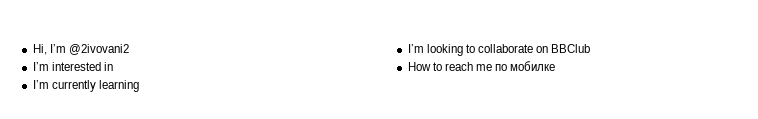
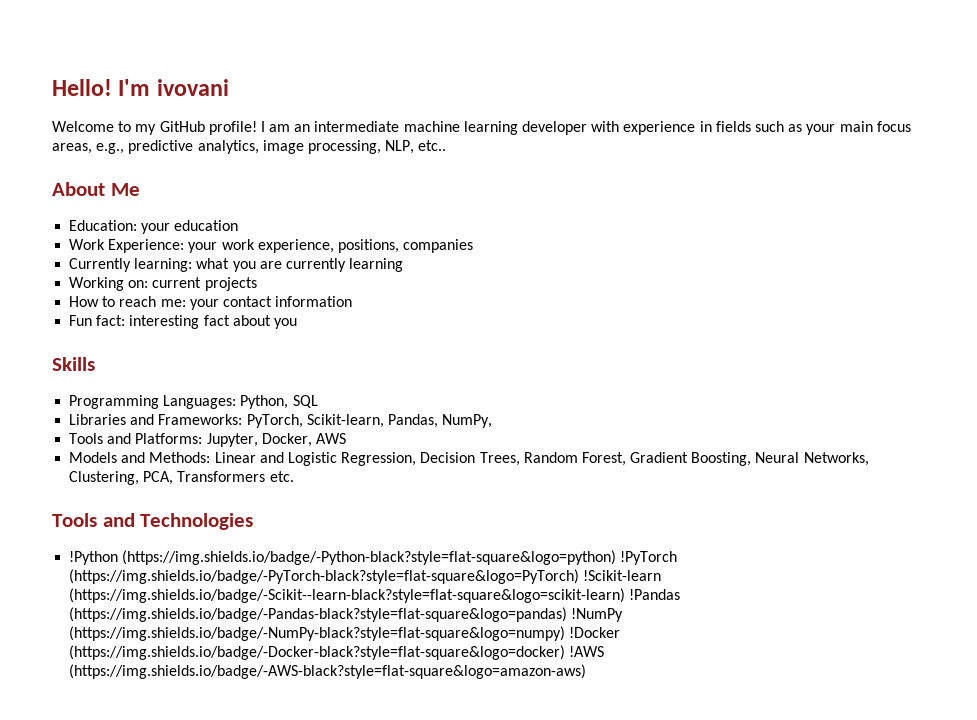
[32,44,129,55] [32,62,113,71] [32,80,139,92] [407,44,591,56] [407,61,556,71] Hi, I’m @2ivovani2 // I’m interested in // I’m currently learning // I’m looking to collaborate on BBClub // How to reach me по мобилке -> [52,79,229,96] [52,121,911,135] [52,140,447,154] [52,182,140,196] [69,220,239,234] [69,239,474,253] [69,258,404,272] [69,277,257,291] [69,296,353,310] [69,315,297,329] [52,357,95,371] [69,395,318,409] [69,414,493,428] [69,433,346,447] [69,452,869,466] [69,471,294,485] [52,513,254,530] [69,550,678,565] [69,569,662,584] [69,588,681,603] [69,607,624,622] [69,626,621,641] [69,645,605,660] [69,664,587,679] Hello! I'm ivovani // Welcome to my GitHub profile! I am an intermediate machine learning developer with experience in fields such as your main focus areas, e.g., predictive analytics, image processing, NLP, etc.. // About Me // Education: your education // Work Experience: your work experience, positions, companies // Currently learning: what you are currently learning // Working on: current projects // How to reach me: your contact information // Fun fact: interesting fact about you // Skills // Programming Languages: Python, SQL // Libraries and Frameworks: PyTorch, Scikit-learn, Pandas, NumPy, // Tools and Platforms: Jupyter, Docker, AWS // Models and Methods: Linear and Logistic Regression, Decision Trees, Random Forest, Gradient Boosting, Neural Networks, Clustering, PCA, Transformers etc. // Tools and Technologies // !Python (https://img.shields.io/badge/-Python-black?style=flat-square&logo=python) !PyTorch (https://img.shields.io/badge/-PyTorch-black?style=flat-square&logo=PyTorch) !Scikit-learn (https://img.shields.io/badge/-Scikit--learn-black?style=flat-square&logo=scikit-learn) !Pandas (https://img.shields.io/badge/-Pandas-black?style=flat-square&logo=pandas) !NumPy (https://img.shields.io/badge/-NumPy-black?style=flat-square&logo=numpy) !Docker (https://img.shields.io/badge/-Docker-black?style=flat-square&logo=docker) !AWS (https://img.shields.io/badge/-AWS-black?style=flat-square&logo=amazon-aws)

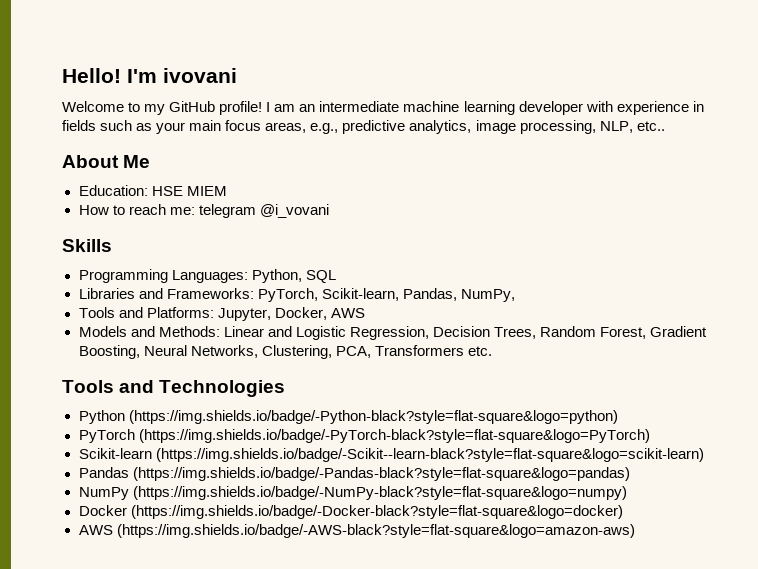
[141,220,239,234] [69,239,474,253] [69,258,404,272] [69,277,257,291] [69,296,353,310] [69,315,297,329] your education // Work Experience: your work experience, positions, companies // Currently learning: what you are currently learning // Working on: current projects // How to reach me: your contact information // Fun fact: interesting fact about you -> [151,186,227,196] [78,204,329,218] HSE MIEM // How to reach me: telegram @i_vovani
[69,551,119,565] !Python -> [78,410,125,424] Python
[620,551,678,565] !PyTorch -> [78,429,135,443] // PyTorch
[583,570,662,581] !Scikit-learn -> [78,448,152,459] // Scikit-learn
[629,589,681,600] !Pandas -> [78,467,129,478] // Pandas
[571,608,624,622] !NumPy -> [78,487,129,500] // NumPy
[569,627,621,638] !Docker -> [78,505,127,516] // Docker
[569,646,605,657] !AWS -> [78,525,113,535] // AWS

